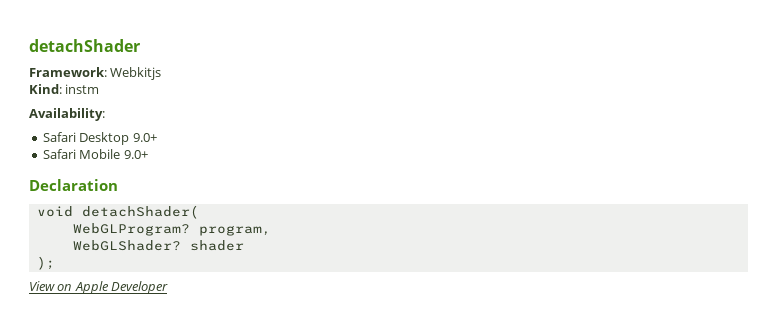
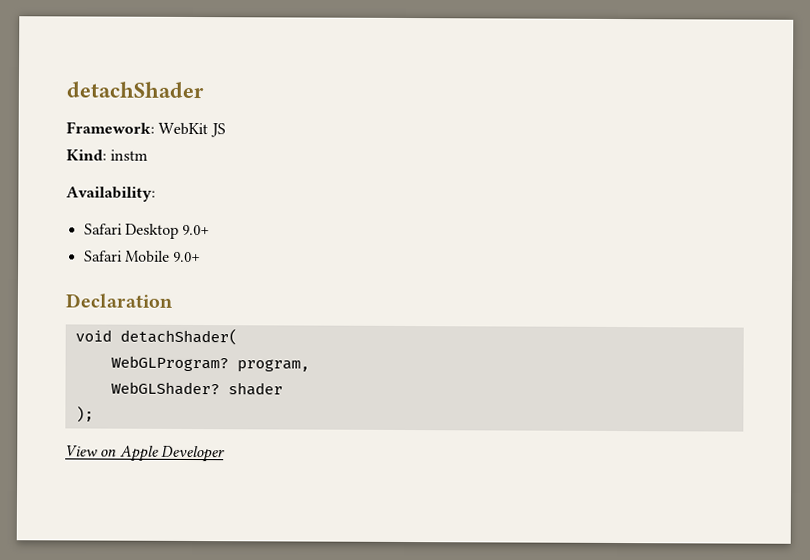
[110,67,162,80] Webkitjs -> [158,122,226,138] WebKit JS

